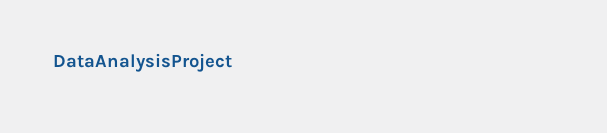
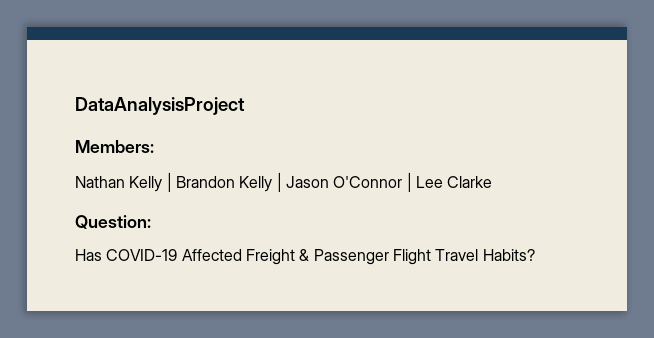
(232, 62) none -> [75,140,154,153] [75,172,493,192] [75,215,151,229] [75,249,535,265] // Members: // Nathan Kelly | Brandon Kelly | Jason O'Connor | Lee Clarke // Question: // Has COVID-19 Affected Freight & Passenger Flight Travel Habits?

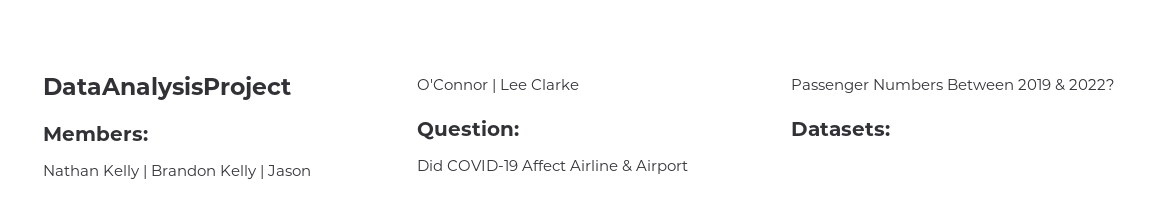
[75,249,535,265] Has COVID-19 Affected Freight & Passenger Flight Travel Habits? -> [417,160,689,174] [791,79,1116,93] [791,122,890,136] Did COVID-19 Affect Airline & Airport Passenger Numbers Between 2019 & 2022? // Datasets:

